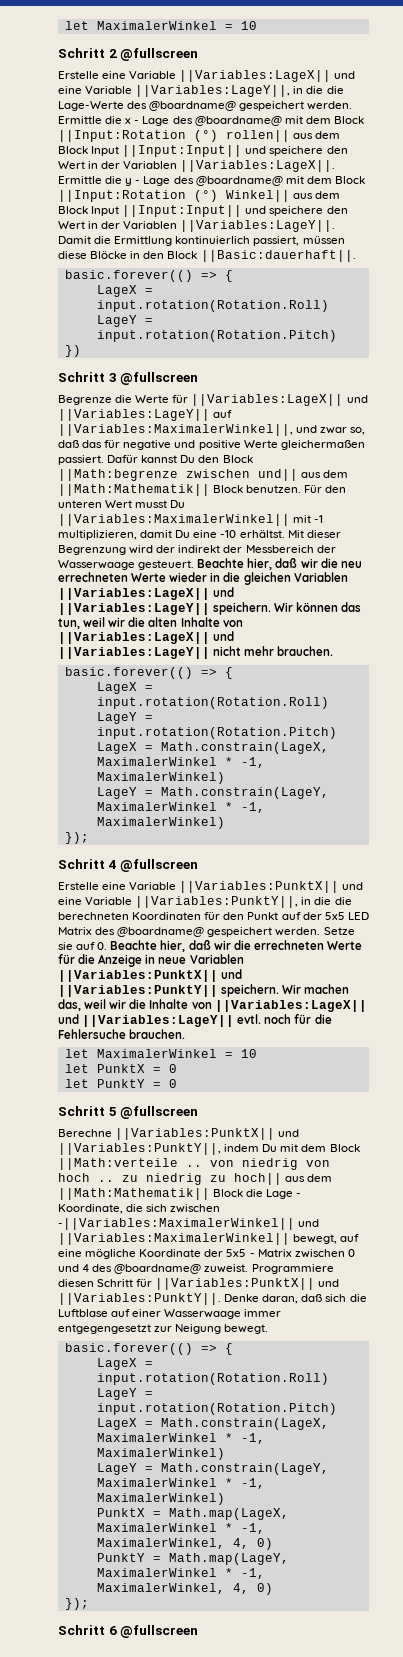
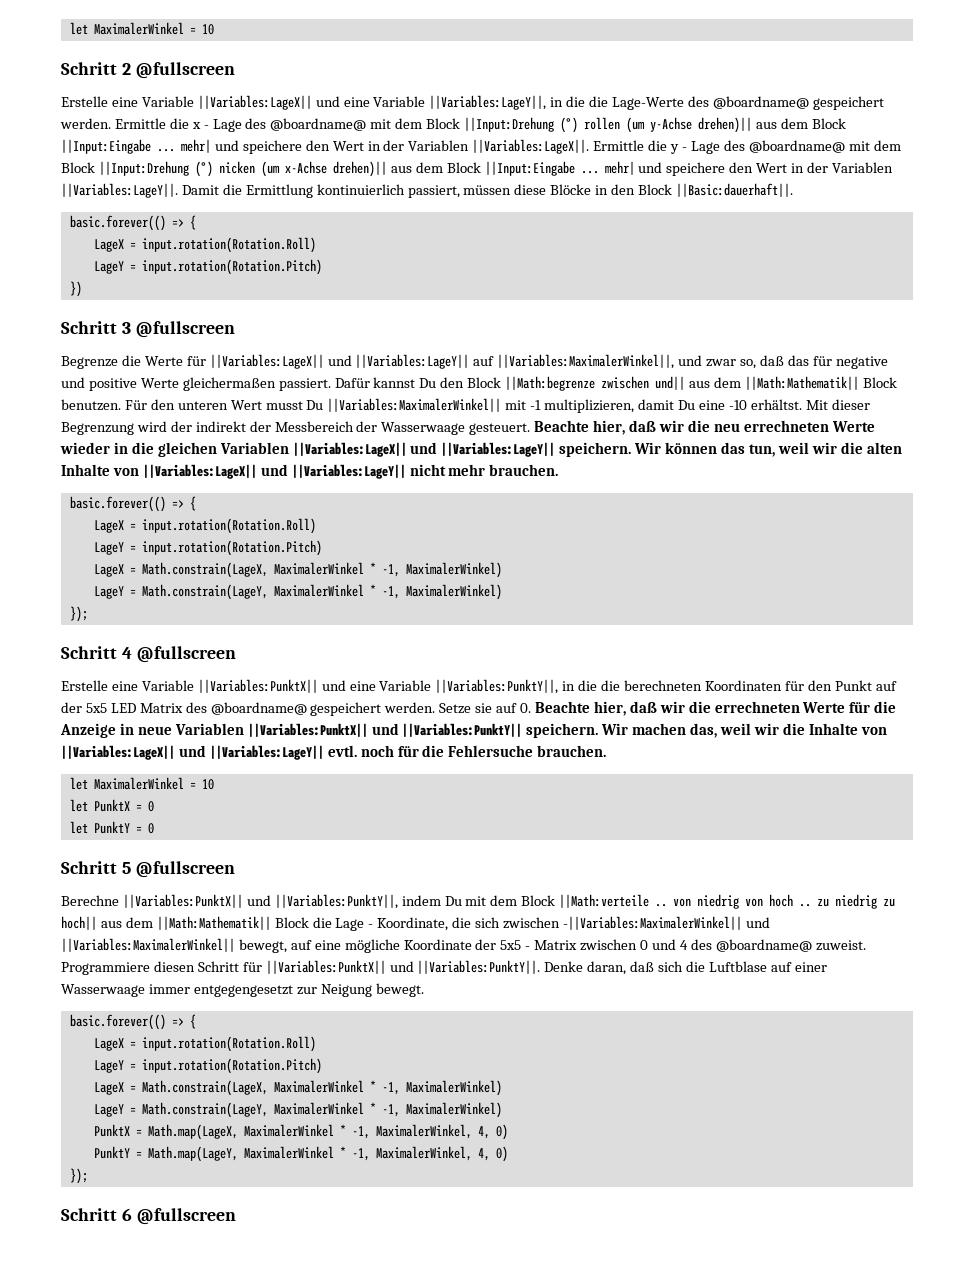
[58,130,341,142] [58,145,243,157] ||Input:Rotation (°) rollen|| aus dem Block Input ||Input:Input|| -> [464,117,846,133] [61,139,211,154] ||Input:Drehung (°) rollen (um y-Achse drehen)|| aus dem Block ||Input:Eingabe ... mehr|
[58,190,341,202] [58,205,243,217] ||Input:Rotation (°) Winkel|| aus dem Block Input ||Input:Input|| -> [98,161,635,177] ||Input:Drehung (°) nicken (um x-Achse drehen)|| aus dem Block ||Input:Eingabe ... mehr|

